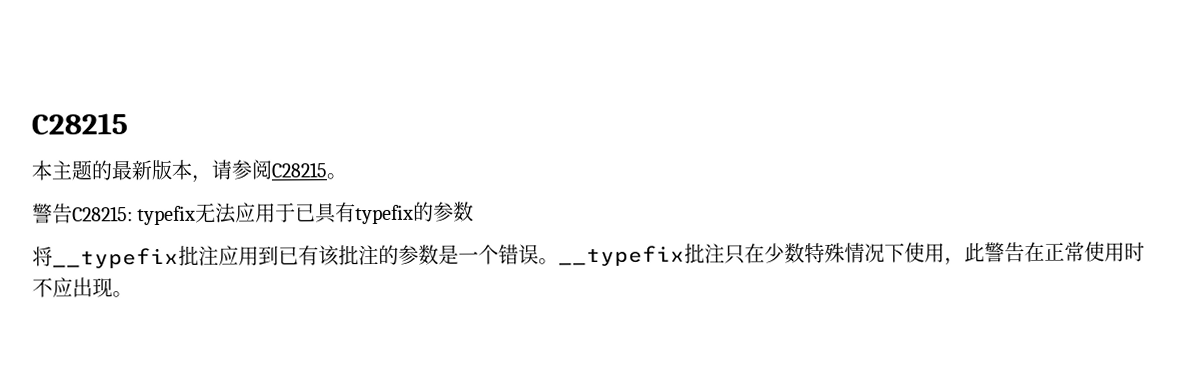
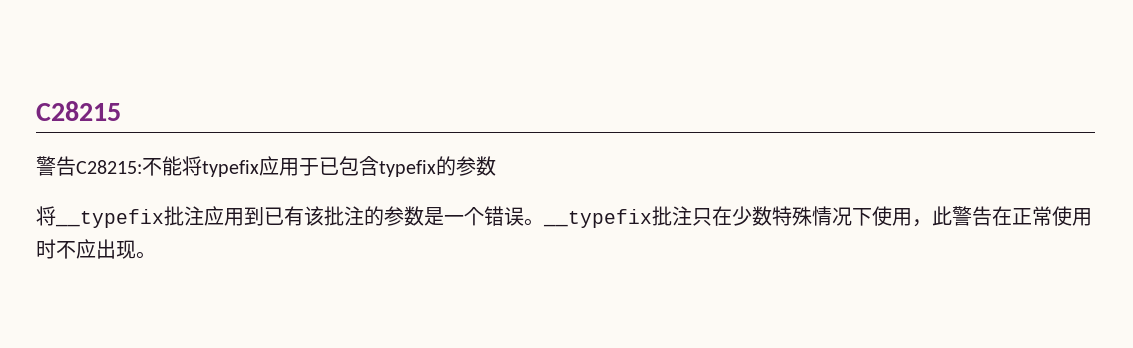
[31,113,128,135] [31,159,347,183] C28215 // 本主题的最新版本，请参阅C28215。 -> [36,101,121,121] C28215
[137,202,238,226] typefix无法 -> [142,156,259,177] 不能将typefix
[315,202,357,224] 具有 -> [339,156,379,176] 包含

